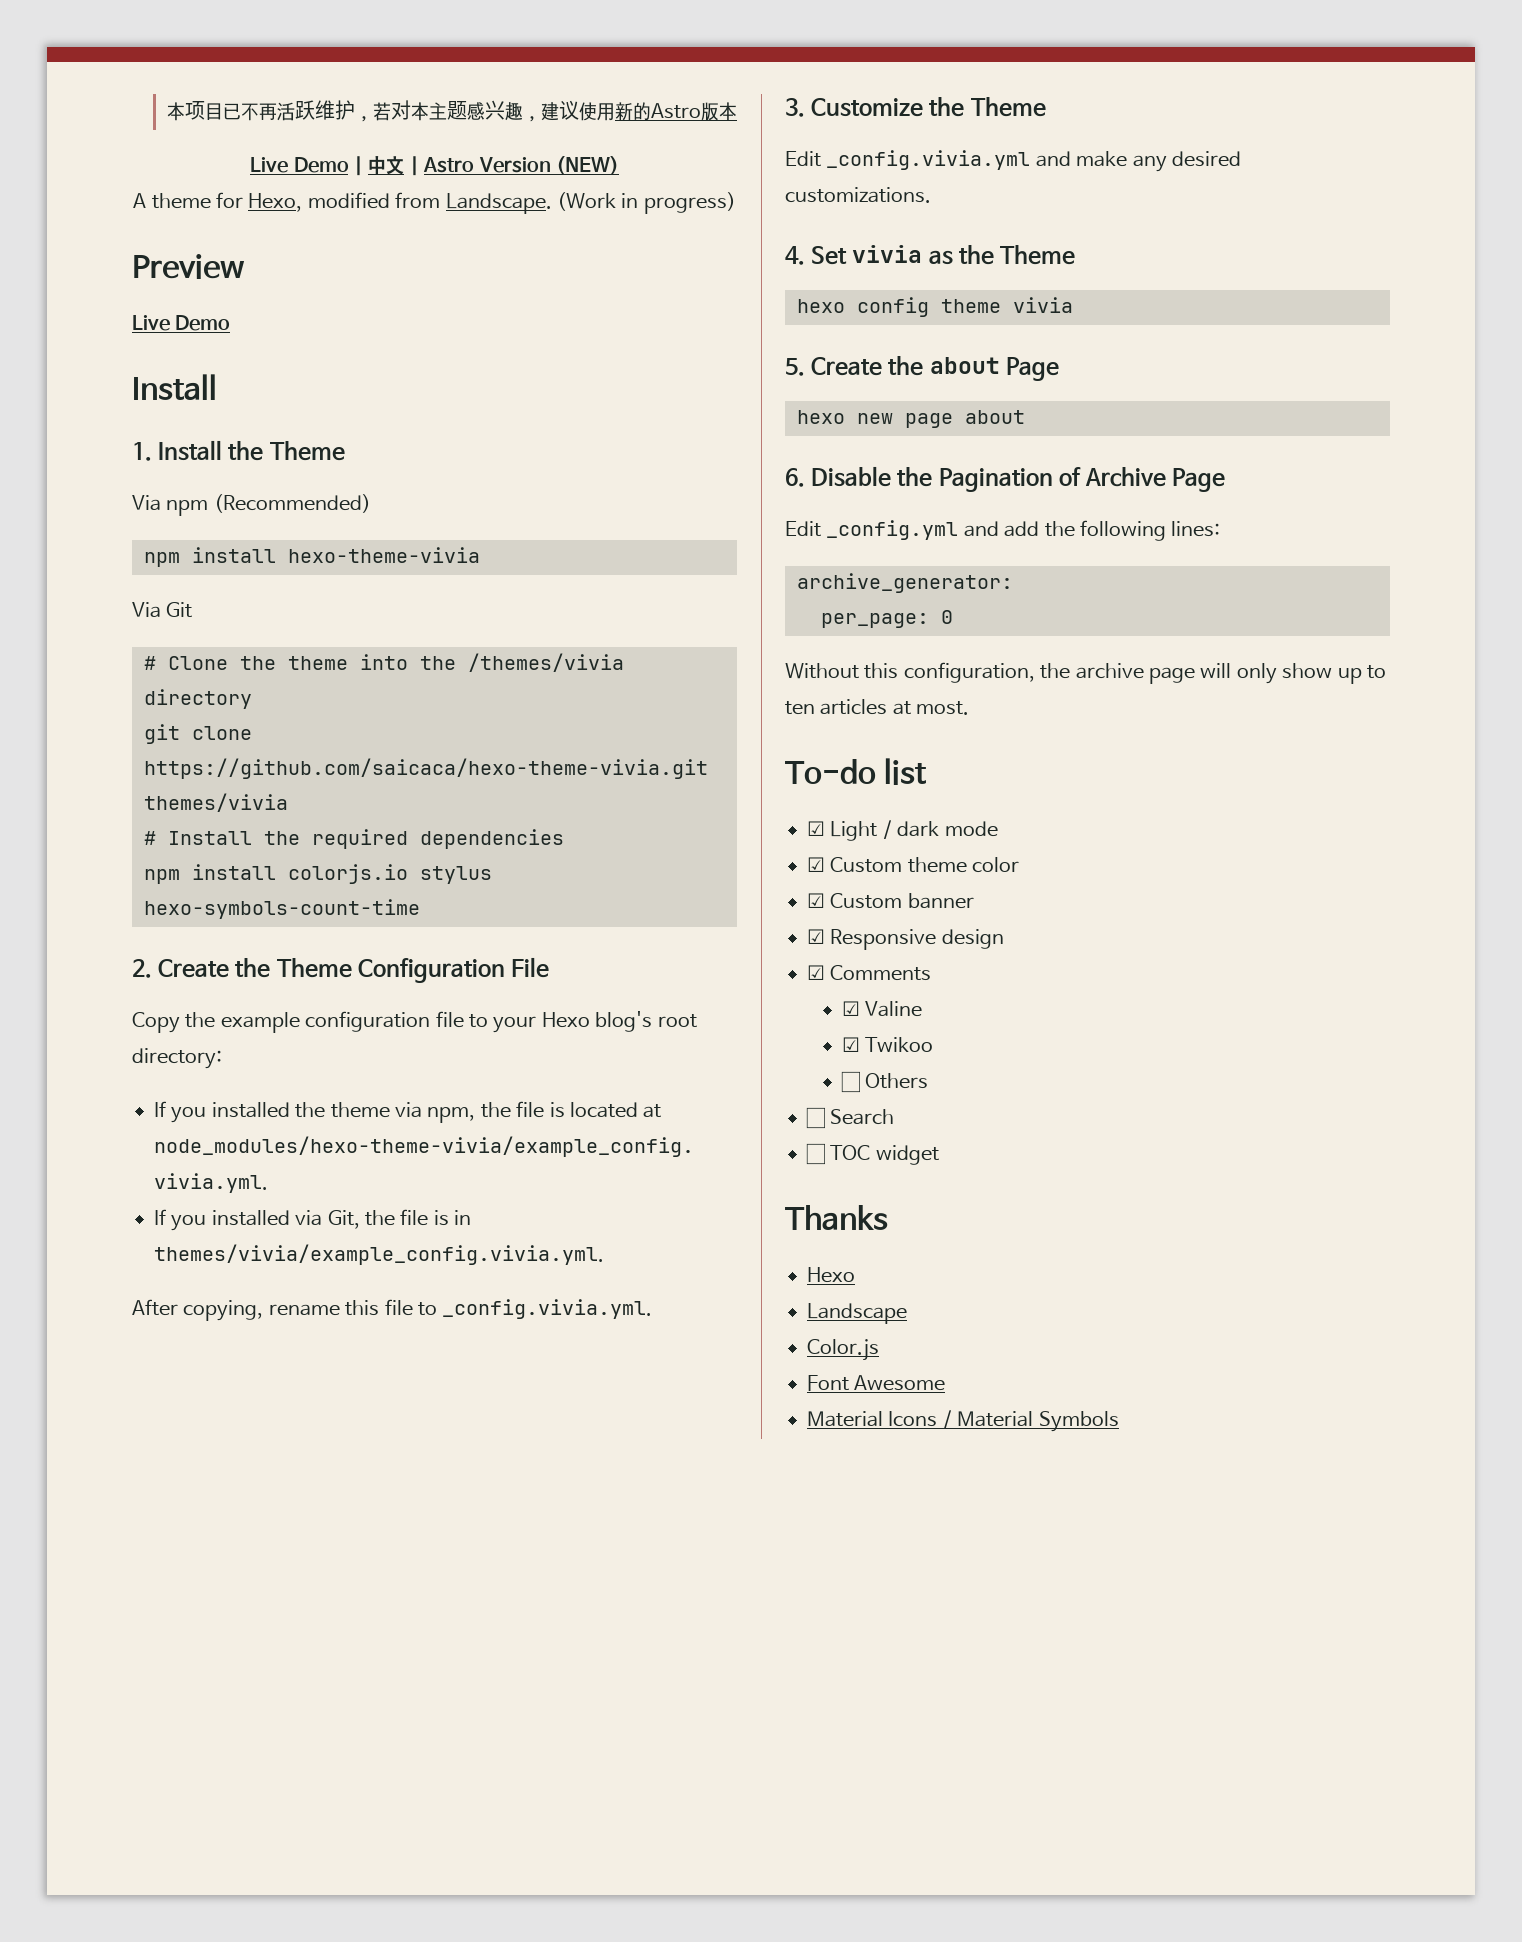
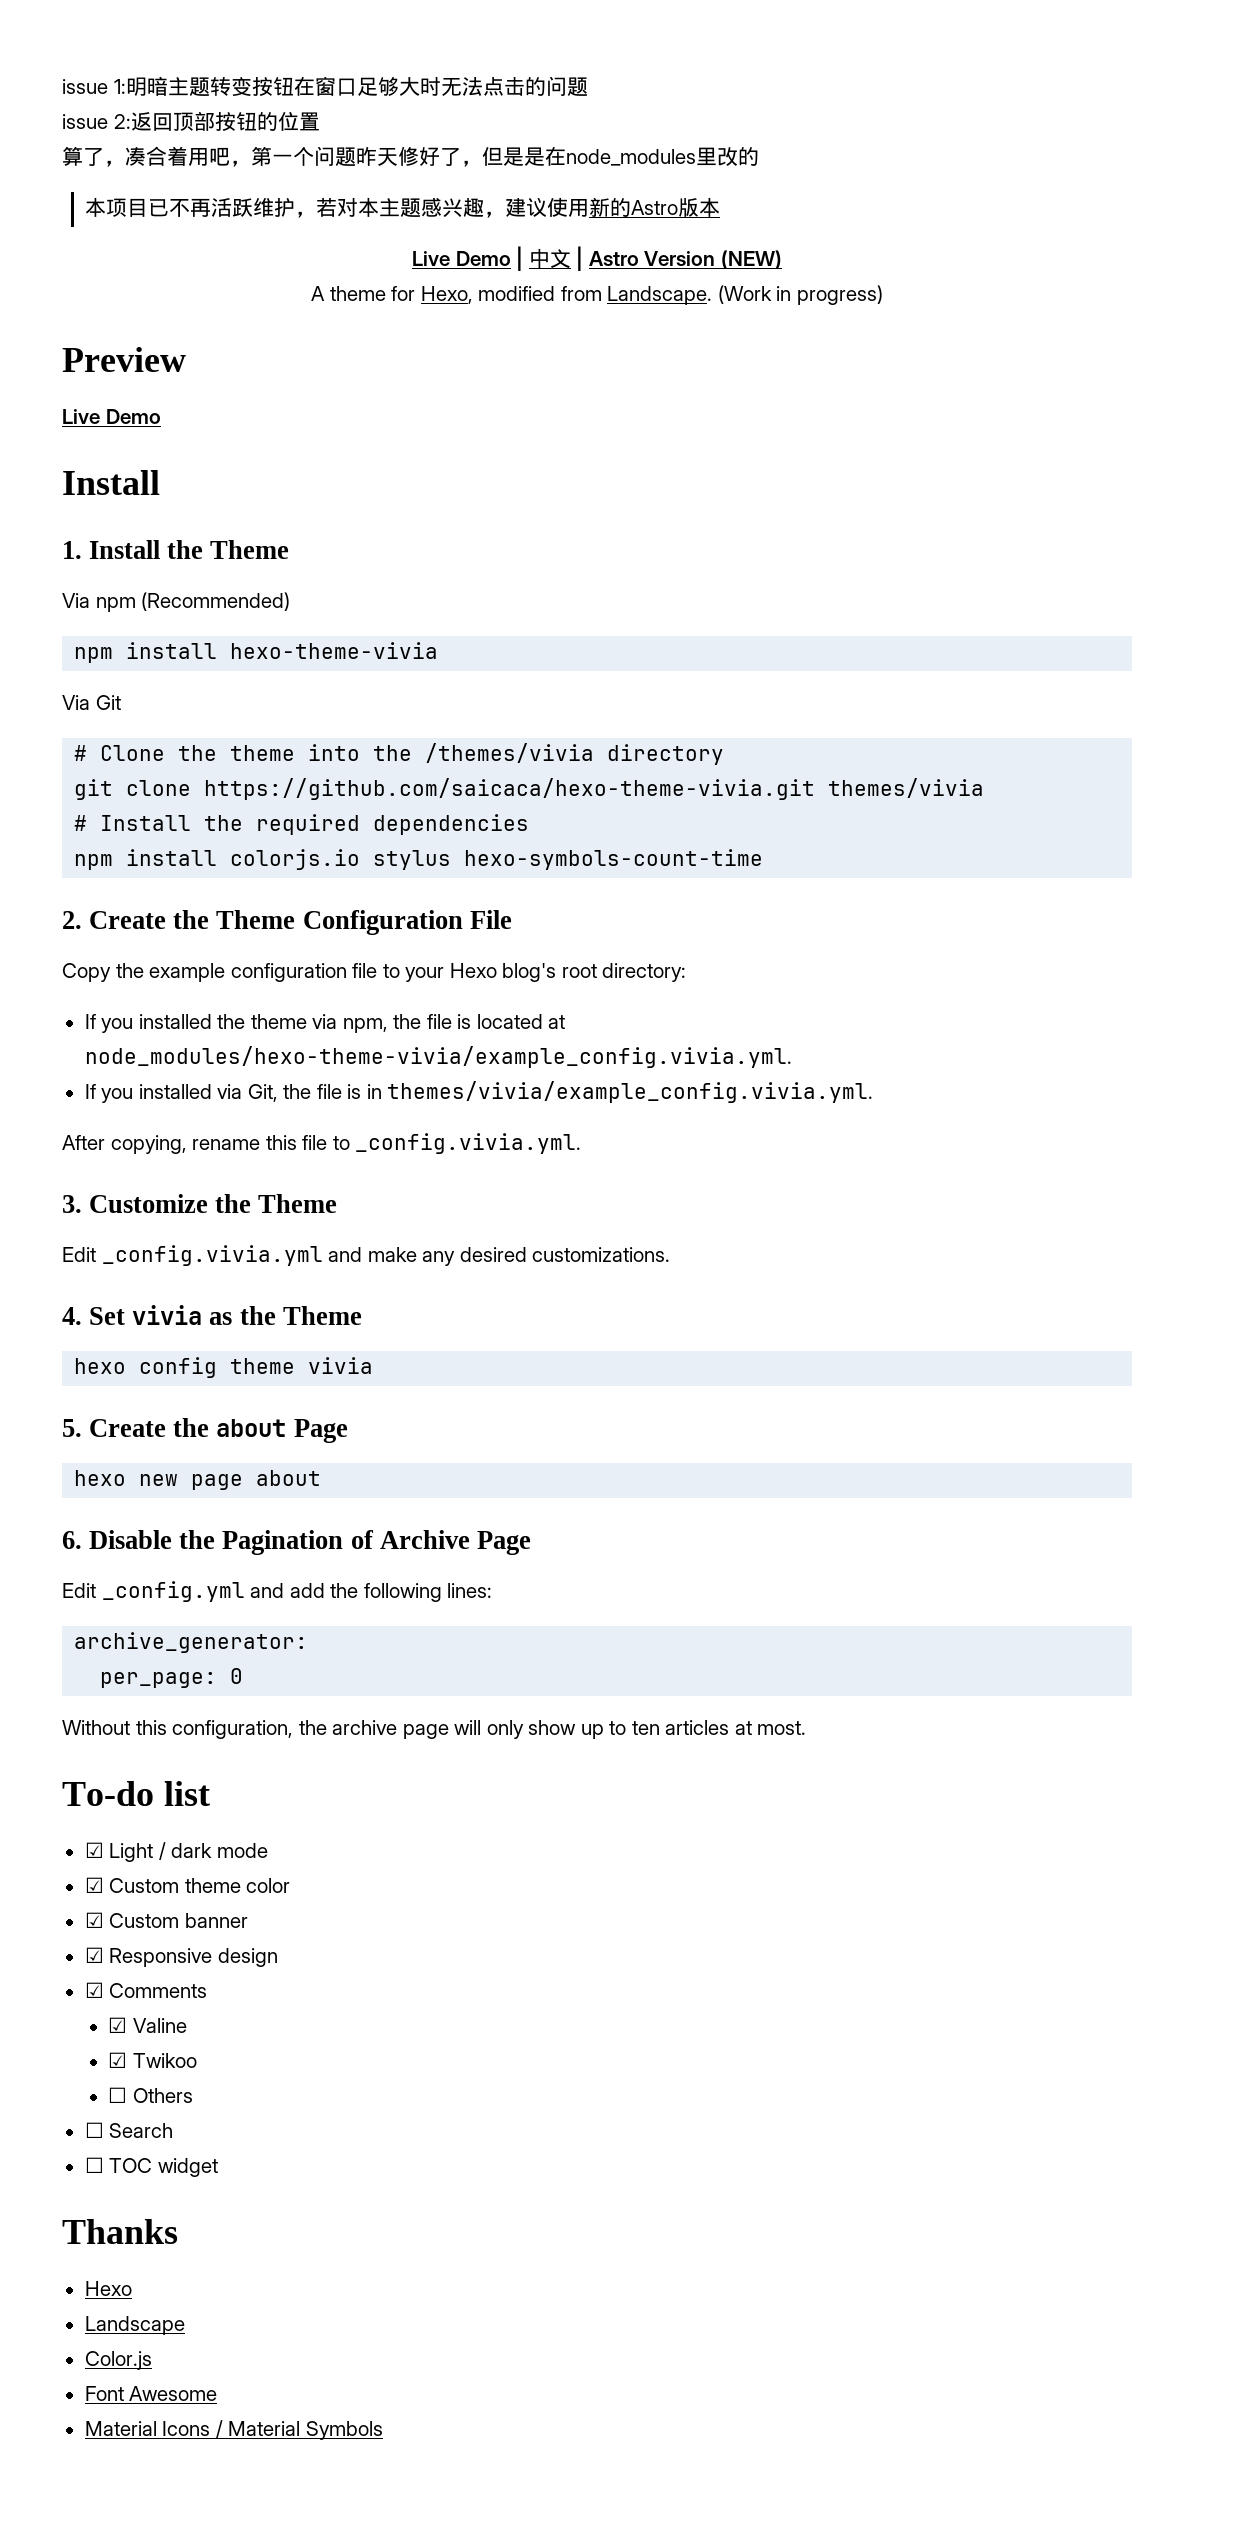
(166, 111) none -> [62,76,588,97] [62,111,320,131] [62,146,759,167] issue 1:明暗主题转变按钮在窗口足够大时无法点击的问题 // issue 2:返回顶部按钮的位置 // 算了，凑合着用吧，第一个问题昨天修好了，但是是在node_modules里改的 //

